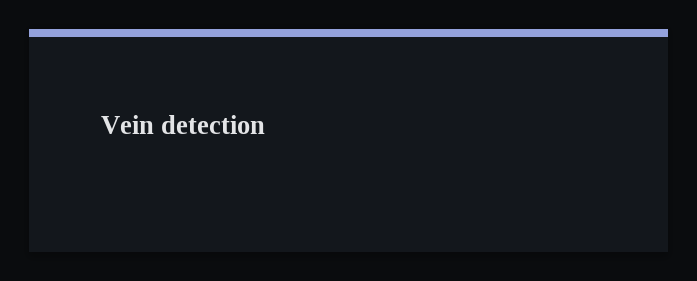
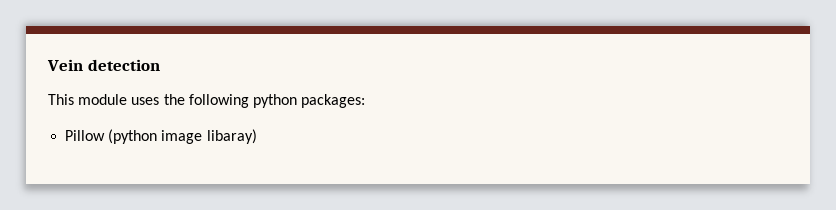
(266, 124) none -> [48,94,366,108] [65,129,257,144] // This module uses the following python packages: // Pillow (python image libaray)

